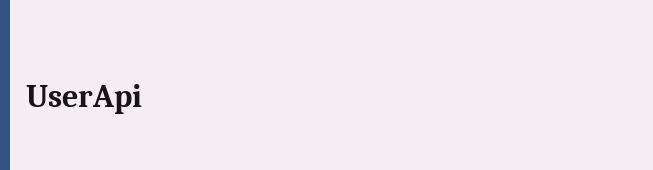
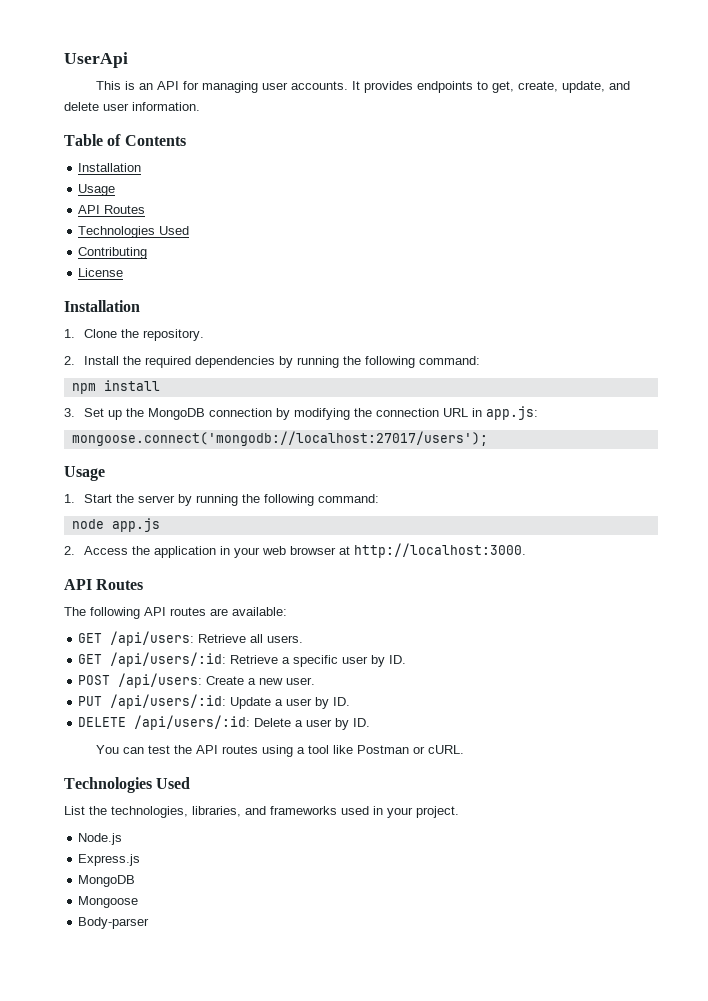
(142, 99) none -> [95,81,630,93] [64,102,200,111] [64,134,186,146] [78,163,142,172] [78,184,116,196] [78,205,146,214] [78,226,190,238] [78,247,148,259] [78,268,124,277] [64,300,140,312] [64,329,205,341] [64,356,481,368] [71,380,160,394] [64,406,539,420] [71,431,488,446] [64,466,105,481] [64,494,380,506] [71,518,160,532] [64,543,527,558] [64,579,144,590] [64,607,287,619] [78,631,304,646] [78,652,407,667] [78,673,316,688] [78,694,351,709] [78,715,371,730] [95,745,464,757] [64,777,191,793] [64,806,459,818] [78,833,123,845] [78,854,141,866] [78,875,136,887] [78,896,139,908] [78,917,150,929] // This is an API for managing user accounts. It provides endpoints to get, create, update, and delete user information. // Table of Contents // Installation // Usage // API Routes // Technologies Used // Contributing // License // Installation // 1. Clone the repository. // 2. Install the required dependencies by running the following command: // npm install // 3. Set up the MongoDB connection by modifying the connection URL in app.js: // mongoose.connect('mongodb://localhost:27017/users'); // Usage // 1. Start the server by running the following command: // node app.js // 2. Access the application in your web browser at http://localhost:3000. // API Routes // The following API routes are available: // GET /api/users: Retrieve all users. // GET /api/users/:id: Retrieve a specific user by ID. // POST /api/users: Create a new user. // PUT /api/users/:id: Update a user by ID. // DELETE /api/users/:id: Delete a user by ID. // You can test the API routes using a tool like Postman or cURL. // Technologies Used // List the technologies, libraries, and frameworks used in your project. // Node.js // Express.js // MongoDB // Mongoose // Body-parser

